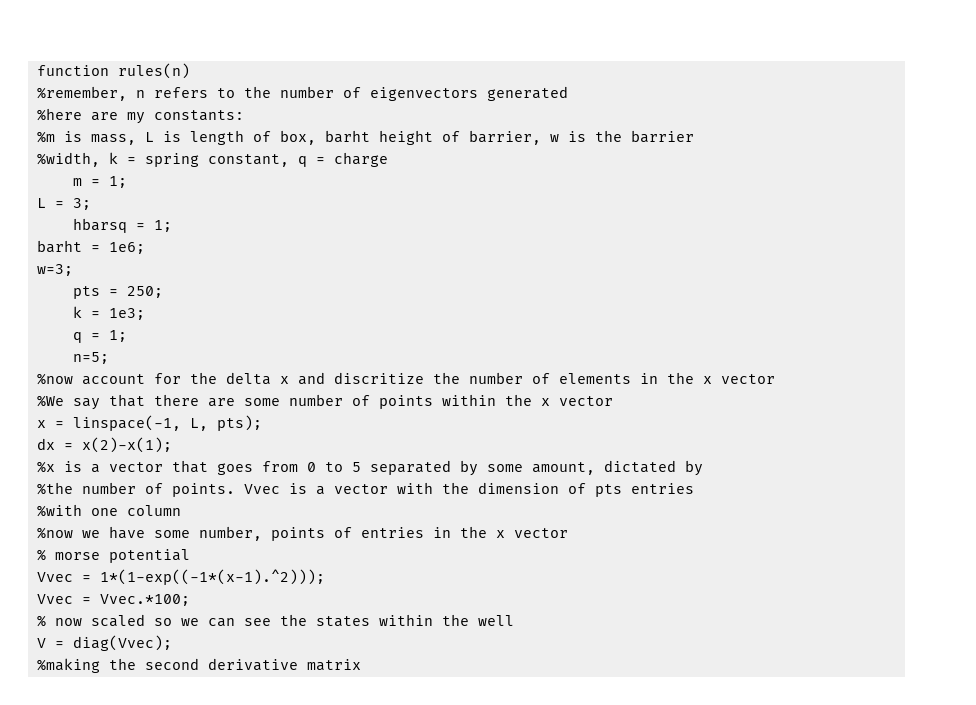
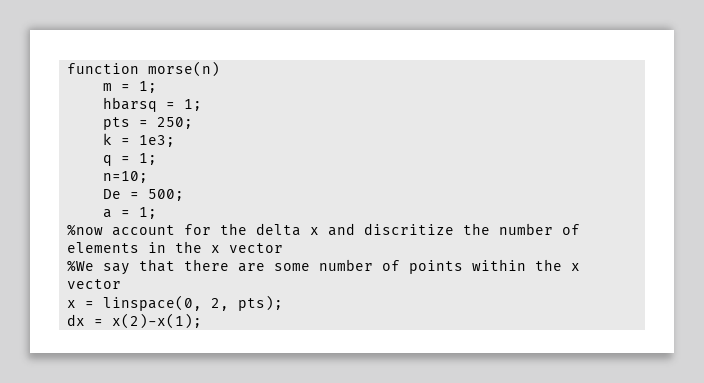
[118,63,191,79] [37,86,569,101] [37,108,245,124] [37,130,695,145] [37,152,389,167] rules(n) // %remember, n refers to the number of eigenvectors generated // %here are my constants: // %m is mass, L is length of box, barht height of barrier, w is the barrier // %width, k = spring constant, q = charge -> [148,61,221,77] morse(n)
[37,198,92,210] // L = 3; -> (158, 87) none
[37,240,146,254] [37,264,74,276] // barht = 1e6; // w=3; -> (203, 105) none
[73,352,110,364] n=5; -> [103,171,149,183] [103,189,185,201] [103,207,158,219] n=10; // De = 500; // a = 1;
[73,415,209,431] linspace(-1, L, -> [103,295,230,311] linspace(0, 2,
[37,460,704,476] [37,482,695,497] [37,504,182,517] [37,526,569,541] [37,549,191,563] [37,569,326,585] [37,594,191,606] [37,614,515,627] [37,635,173,651] [37,658,362,673] // %x is a vector that goes from 0 to 5 separated by some amount, dictated by // %the number of points. Vvec is a vector with the dimension of pts entries // %with one column // %now we have some number, points of entries in the x vector // % morse potential // Vvec = 1*(1-exp((-1*(x-1).^2))); // Vvec = Vvec.*100; // % now scaled so we can see the states within the well // V = diag(Vvec); // %making the second derivative matrix -> (203, 321) none

